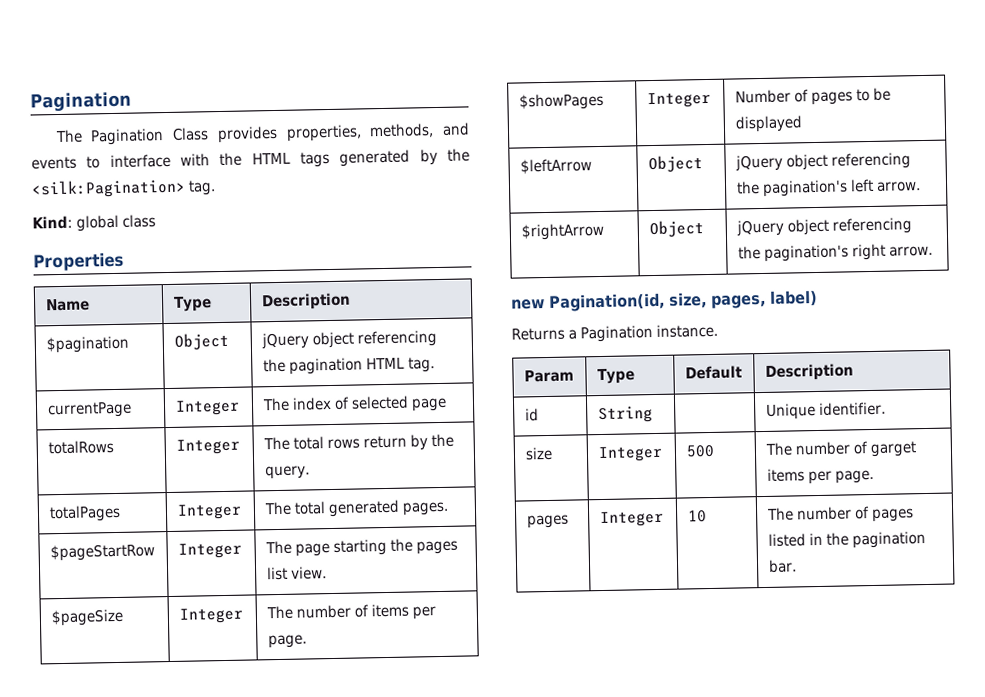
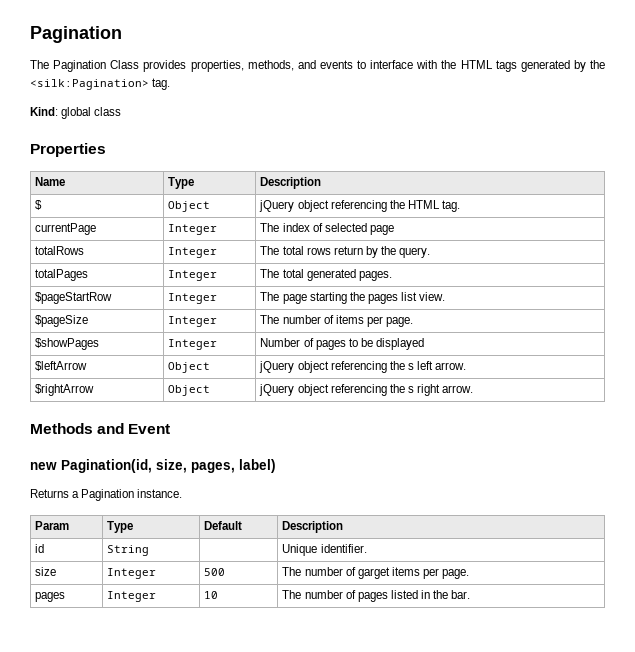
[45,335,129,354] [173,332,229,350] [260,330,437,350] [262,357,363,375] $pagination | Object | jQuery object referencing the pagination -> [35,200,43,210] [168,201,211,212] [259,200,405,212] $ | Object | jQuery object referencing the
[761,179,848,197] pagination's -> [407,363,414,370] s
[763,244,849,262] pagination's -> [407,386,414,393] s
(933, 251) none -> [30,423,171,434] // Methods and Event
[851,531,926,549] pagination -> (449, 594) none

